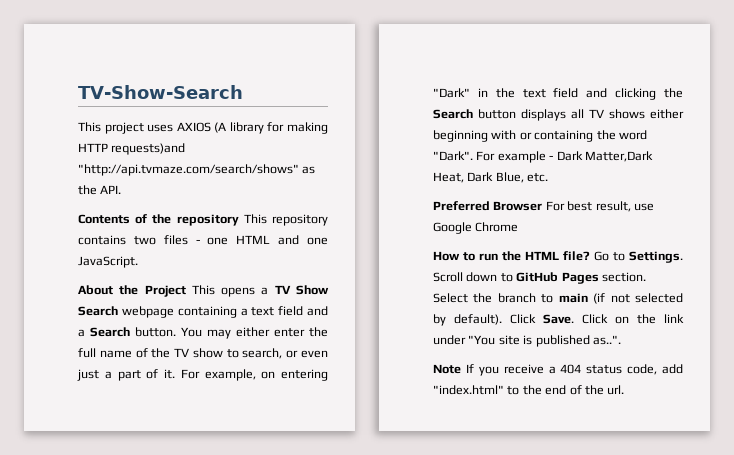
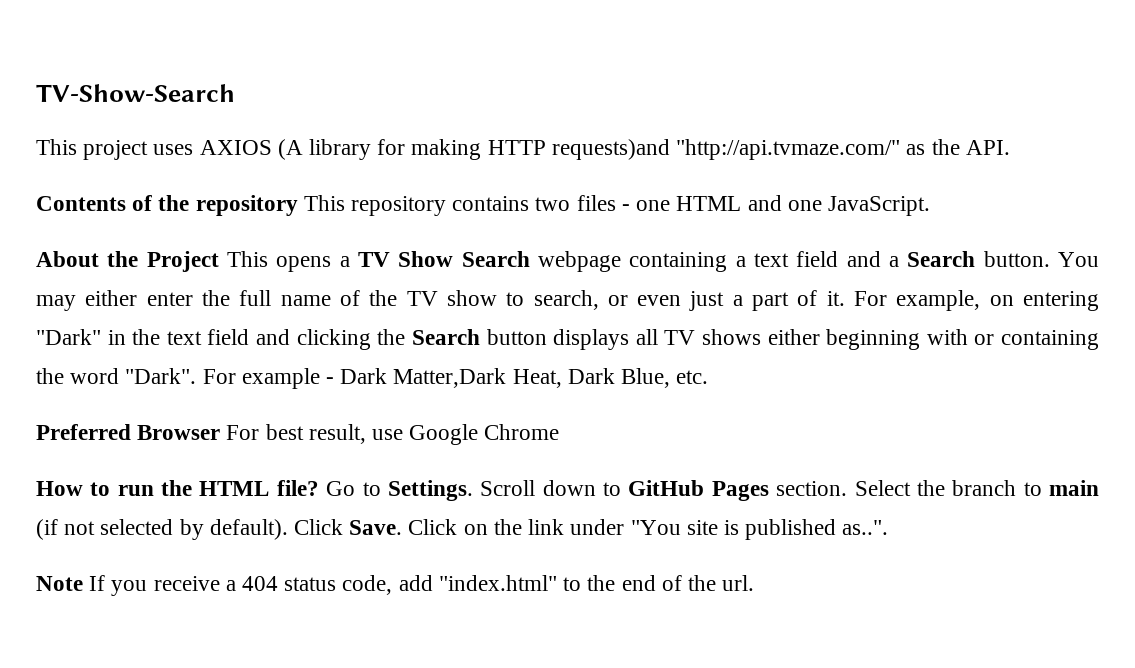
[78,164,299,176] "http://api.tvmaze.com/search/shows" -> [676,139,901,160] "http://api.tvmaze.com/"

